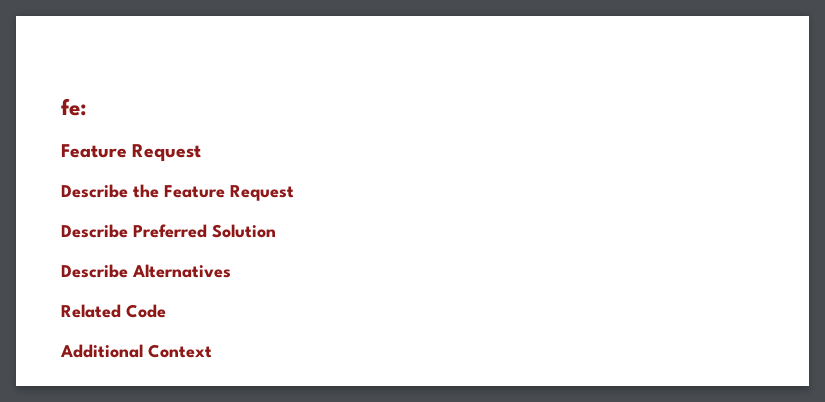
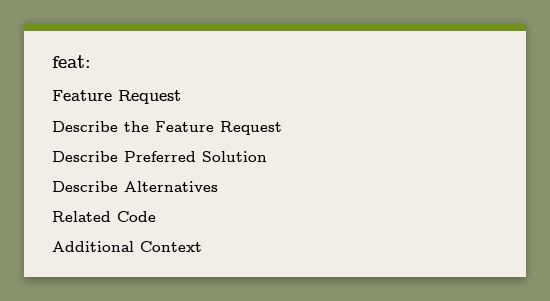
[61,98,87,116] fe: -> [52,55,91,68] feat:

